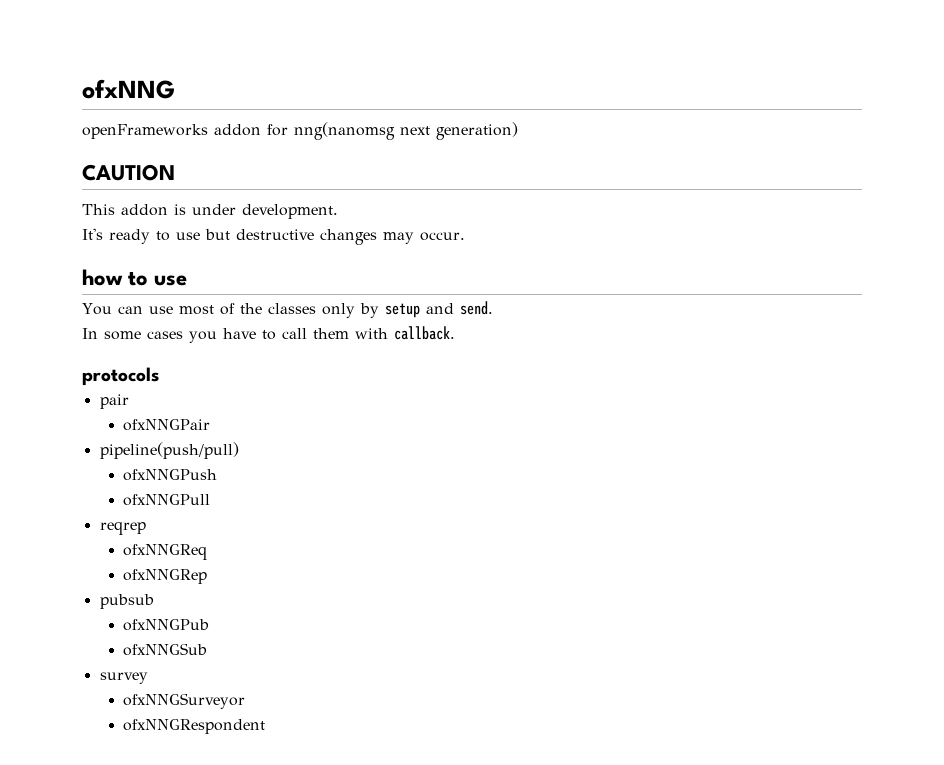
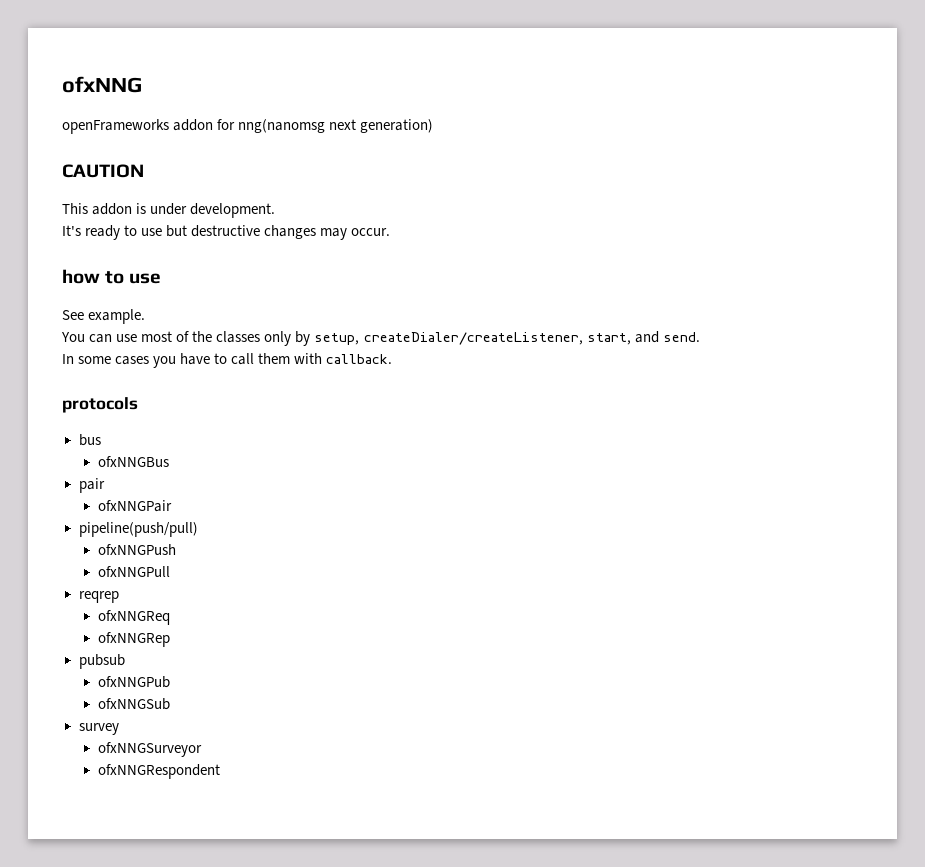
(188, 280) none -> [62,309,146,324] // See example.
[384,303,420,318] setup -> [314,332,631,345] setup, createDialer/createListener, start,
(159, 376) none -> [78,434,101,446] [97,456,169,467] // bus // ofxNNGBus

